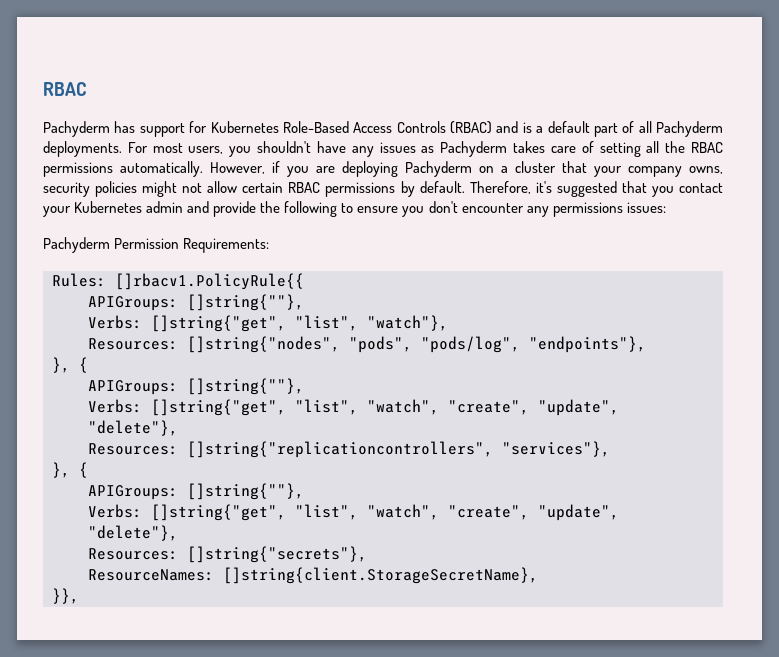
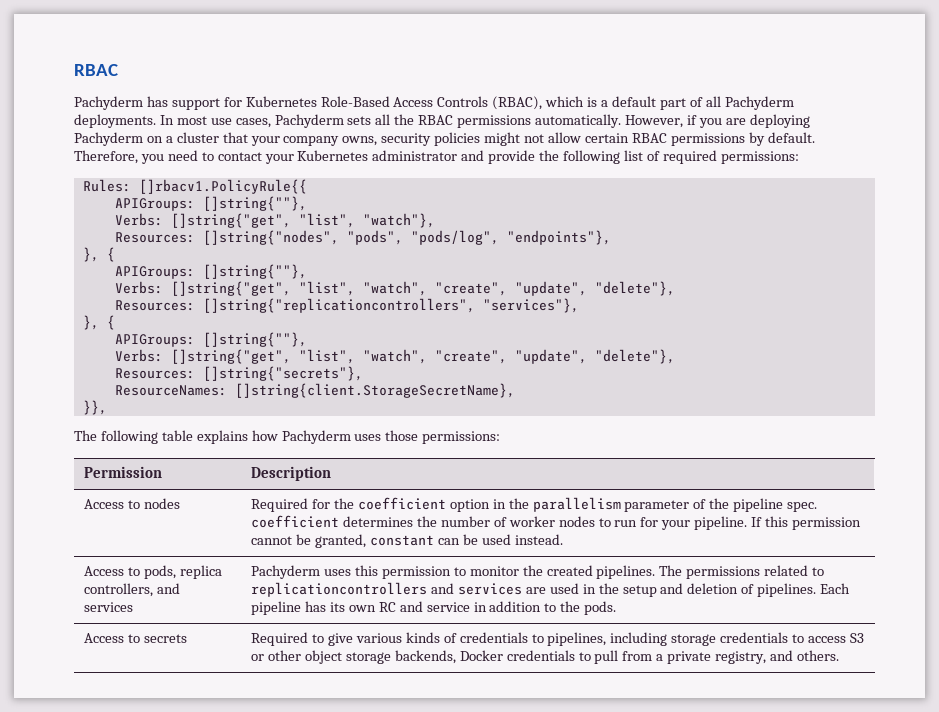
[450,121,519,134] (RBAC) and -> [492,96,585,110] (RBAC), which
[127,141,641,157] For most users, you shouldn't have any issues as Pachyderm takes care of setting -> [159,114,372,128] In most use cases, Pachyderm sets
[535,181,674,197] it's suggested that you -> [140,150,214,164] you need to
[146,201,184,213] admin -> [372,150,458,161] administrator
[341,201,666,217] [43,237,270,253] to ensure you don't encounter any permissions issues: // Pachyderm Permission Requirements: -> [623,150,799,164] list of required permissions:
(79, 596) none -> [74,430,501,444] [84,466,163,478] [251,466,332,481] [84,498,180,509] [251,497,818,512] [251,515,861,530] [251,534,563,548] [84,565,222,579] [84,583,181,597] [84,602,134,612] [251,565,825,579] [251,582,851,597] [251,601,617,615] [84,633,187,643] [251,632,864,646] [251,650,839,664] // The following table explains how Pachyderm uses those permissions: // Permission | Description // Access to nodes | Required for the coefficient option in the parallelism parameter of the pipeline spec. coefficient determines the number of worker nodes to run for your pipeline. If this permission cannot be granted, constant can be used instead. // Access to pods, replica controllers, and services | Pachyderm uses this permission to monitor the created pipelines. The permissions related to replicationcontrollers and services are used in the setup and deletion of pipelines. Each pipeline has its own RC and service in addition to the pods. // Access to secrets | Required to give various kinds of credentials to pipelines, including storage credentials to access S3 or other object storage backends, Docker credentials to pull from a private registry, and others.

